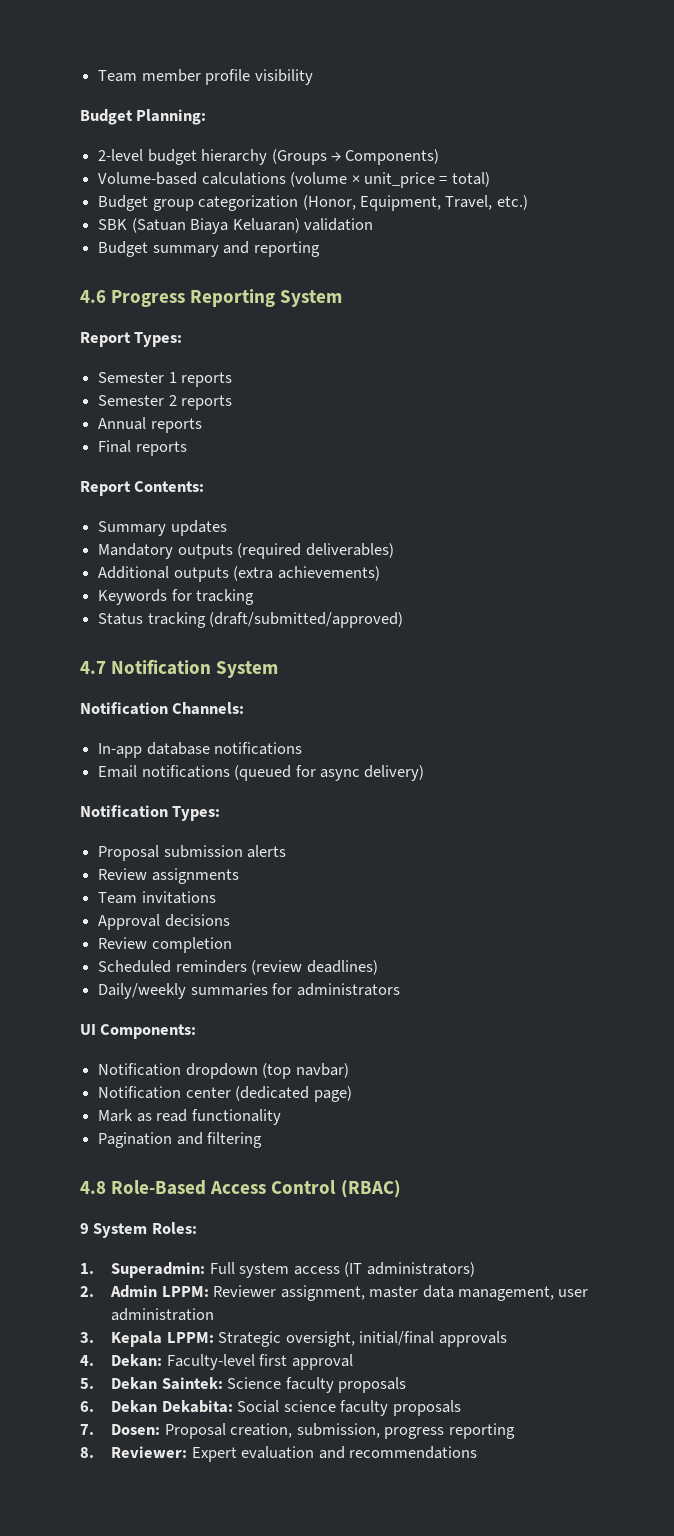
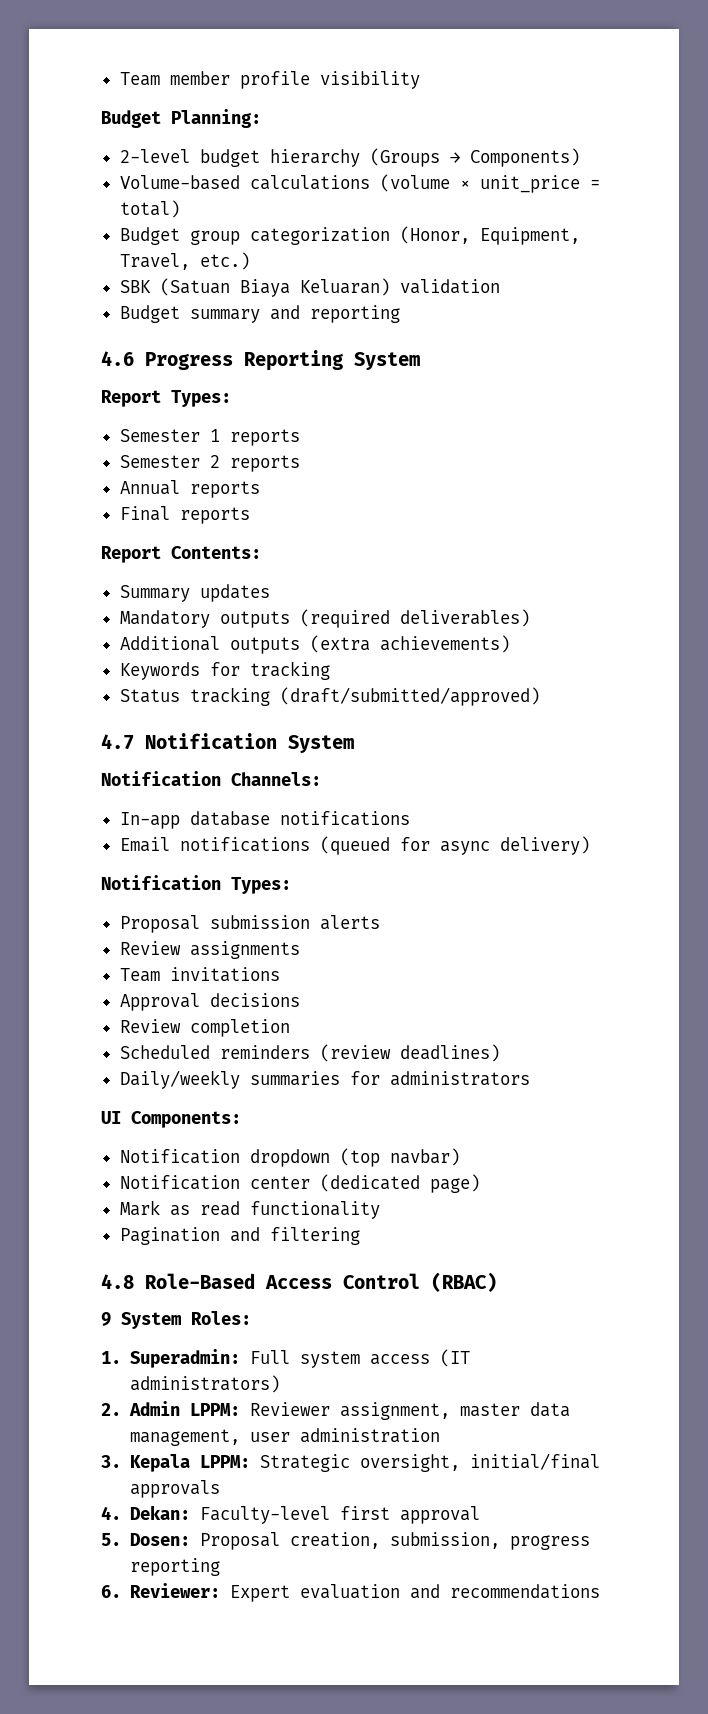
[111,1377,407,1393] [80,1400,461,1416] [80,1424,94,1435] Dekan Saintek: Science faculty proposals // 6. Dekan Dekabita: Social science faculty proposals // 7. -> (121, 1539) none
[80,1447,94,1458] 8. -> [101,1585,121,1598] 6.

